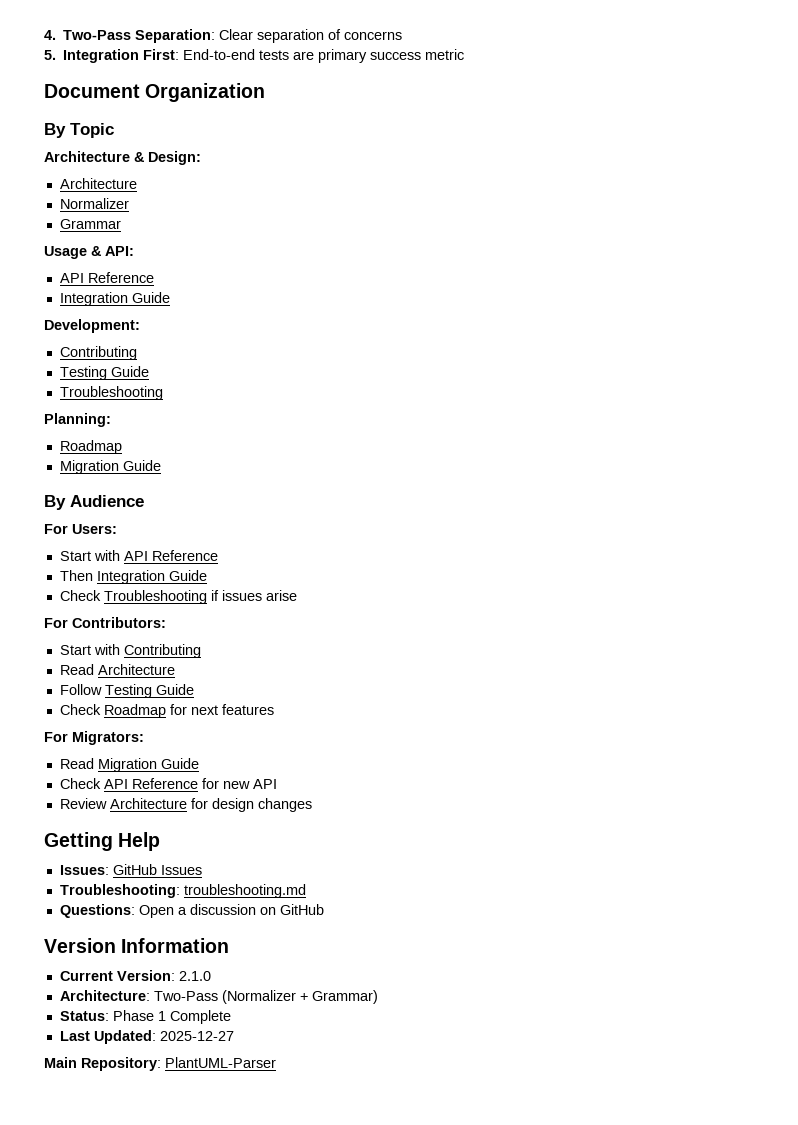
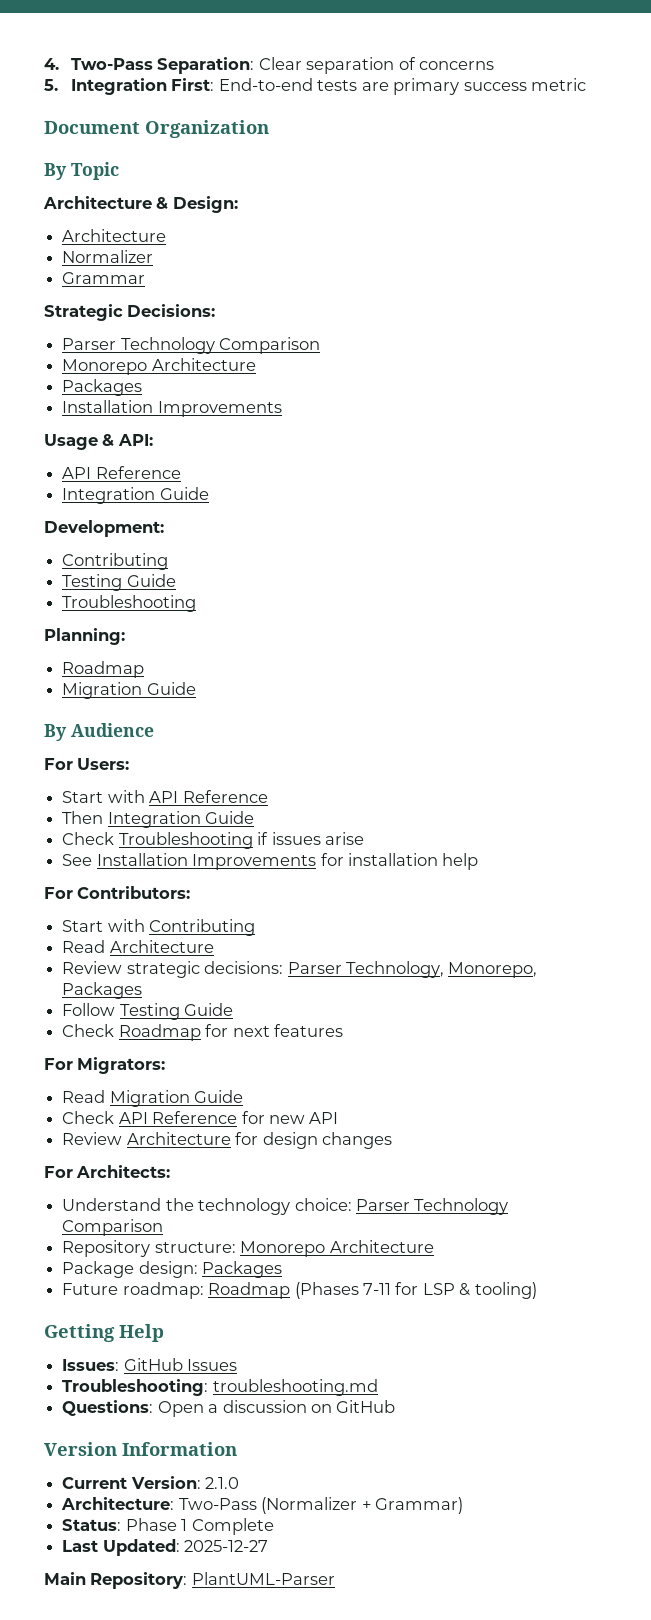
(121, 224) none -> [44,304,216,321] [62,337,321,354] [62,358,256,375] [62,379,143,396] [62,400,282,417] // Strategic Decisions: // Parser Technology Comparison // Monorepo Architecture // Packages // Installation Improvements
(297, 595) none -> [62,853,479,870] // See Installation Improvements for installation help
(175, 669) none -> [62,961,538,978] [62,982,143,999] // Review strategic decisions: Parser Technology, Monorepo, Packages
(312, 805) none -> [44,1165,171,1178] [62,1198,509,1215] [62,1219,164,1236] [62,1240,434,1257] [62,1261,283,1278] [62,1282,537,1299] // For Architects: // Understand the technology choice: Parser Technology Comparison // Repository structure: Monorepo Architecture // Package design: Packages // Future roadmap: Roadmap (Phases 7-11 for LSP & tooling)

